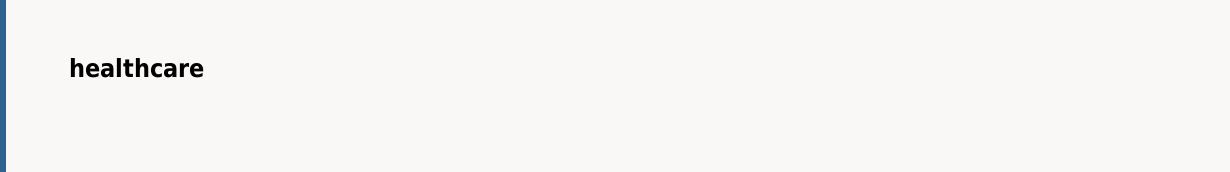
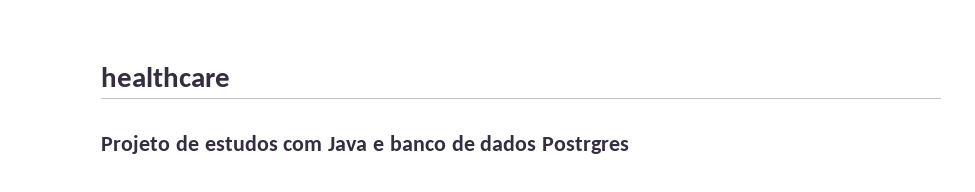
(204, 68) none -> [101,135,630,154] // Projeto de estudos com Java e banco de dados Postrgres

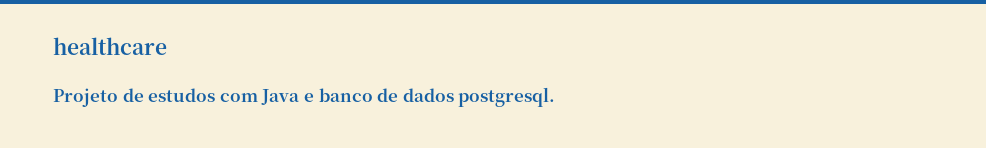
[542,137,630,154] Postrgres -> [458,87,556,107] postgresql.

